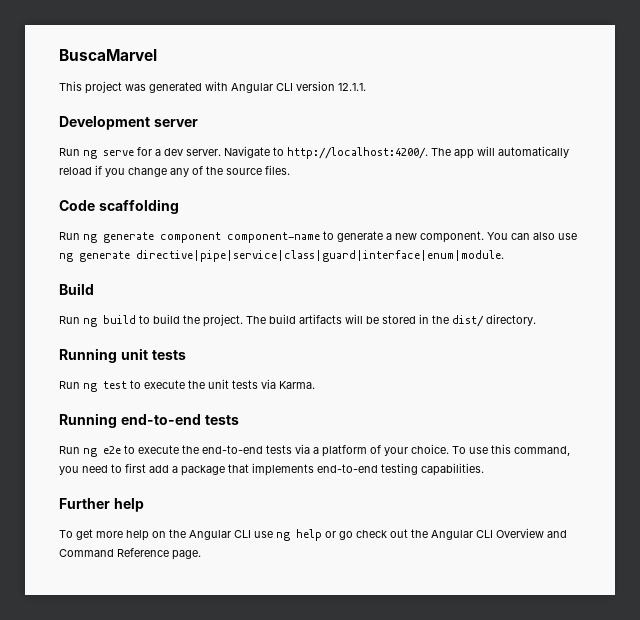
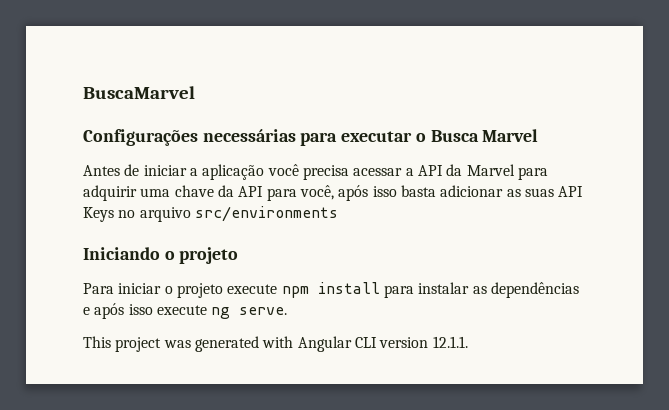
(157, 55) none -> [83,129,539,146] [83,164,548,180] [83,185,584,201] [83,206,338,222] [83,247,239,264] [83,282,579,298] [83,303,288,319] // Configurações necessárias para executar o Busca Marvel // Antes de iniciar a aplicação você precisa acessar a API da Marvel para adquirir uma chave da API para você, após isso basta adicionar as suas API Keys no arquivo src/environments // Iniciando o projeto // Para iniciar o projeto execute npm install para instalar as dependências e após isso execute ng serve.
[59,116,198,130] [59,146,569,159] [59,165,290,177] [59,199,179,214] [59,231,577,243] [59,250,504,262] [59,283,94,295] [59,314,536,327] [59,348,186,363] [59,379,315,392] [59,413,239,428] [59,444,570,457] [59,463,484,476] [59,498,144,512] [59,528,567,541] [59,548,201,560] // Development server // Run ng serve for a dev server. Navigate to http://localhost:4200/. The app will automatically reload if you change any of the source files. // Code scaffolding // Run ng generate component component-name to generate a new component. You can also use ng generate directive|pipe|service|class|guard|interface|enum|module. // Build // Run ng build to build the project. The build artifacts will be stored in the dist/ directory. // Running unit tests // Run ng test to execute the unit tests via Karma. // Running end-to-end tests // Run ng e2e to execute the end-to-end tests via a platform of your choice. To use this command, you need to first add a package that implements end-to-end testing capabilities. // Further help // To get more help on the Angular CLI use ng help or go check out the Angular CLI Overview and Command Reference page. -> (468, 342) none

